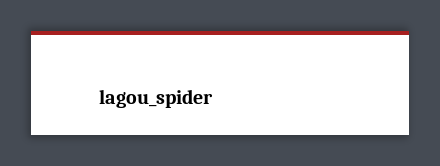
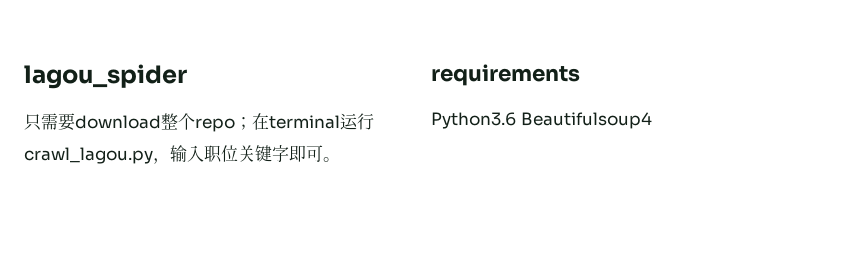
(213, 98) none -> [24,113,374,132] [24,145,340,164] [431,64,580,86] [431,112,652,129] // 只需要download整个repo；在terminal运行crawl_lagou.py，输入职位关键字即可。 // requirements // Python3.6 Beautifulsoup4

